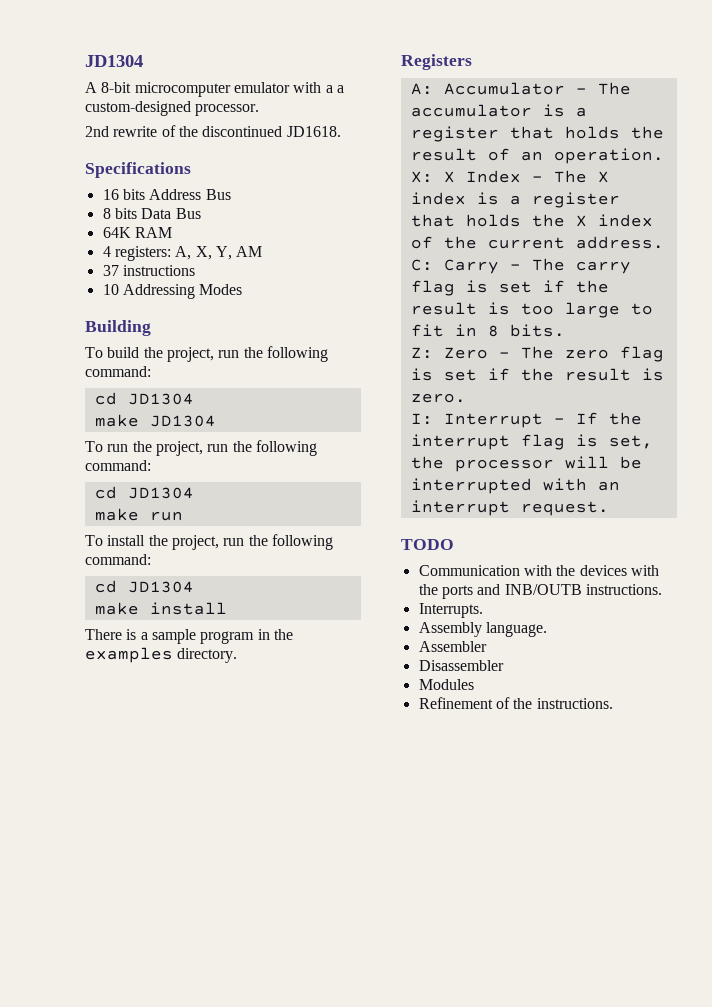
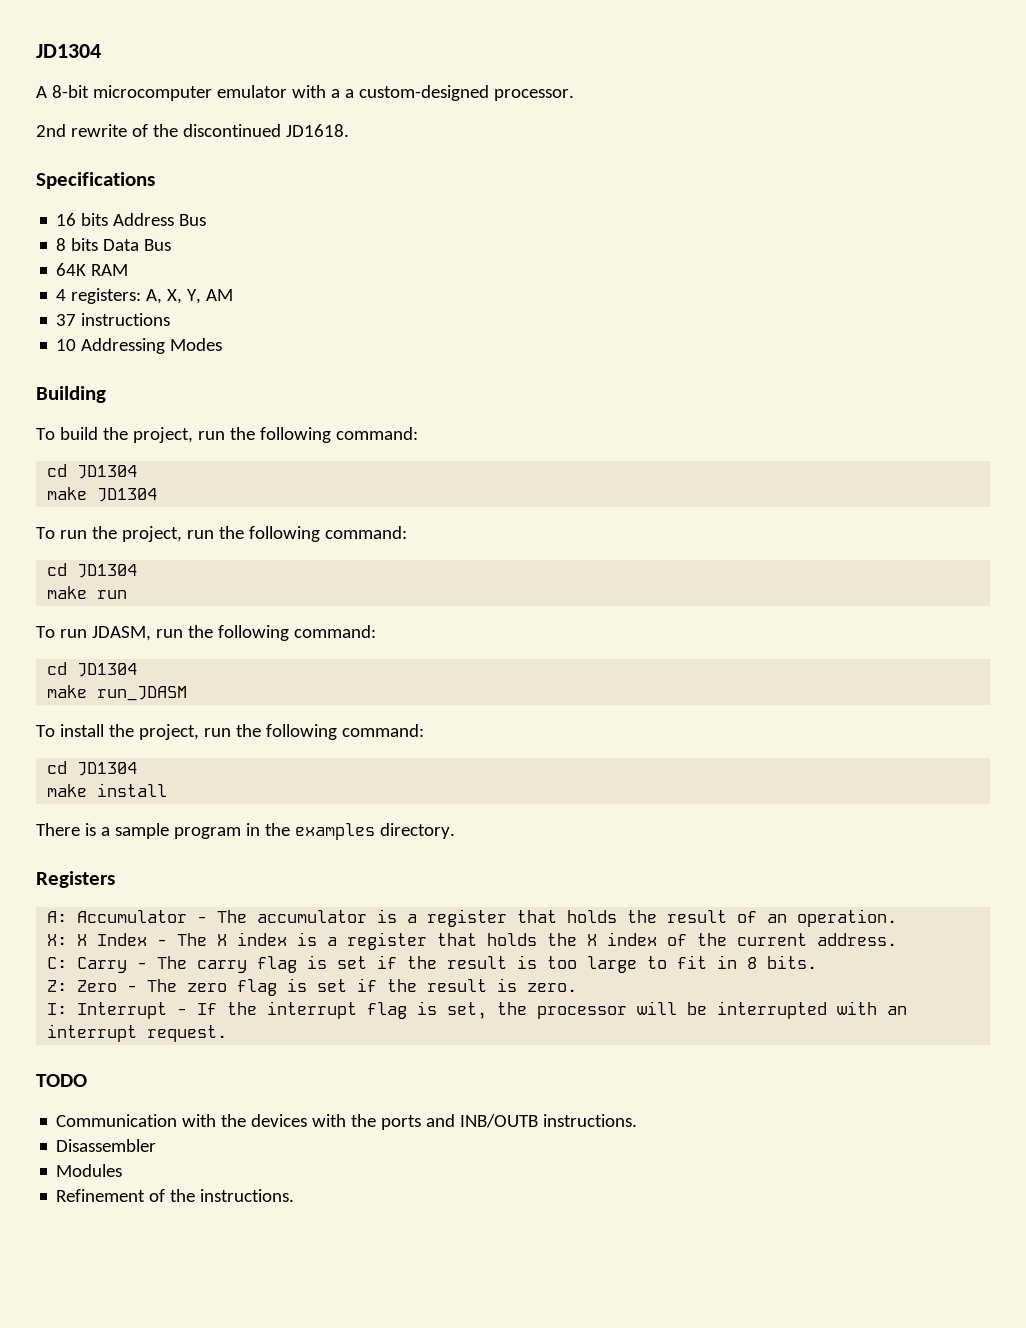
(183, 516) none -> [36,625,376,641] [47,662,138,677] [47,685,188,701] // To run JDASM, run the following command: // cd JD1304 // make run_JDASM
[418,603,483,618] [418,622,547,637] [418,641,487,652] // Interrupts. // Assembly language. // Assembler -> (638, 1120) none

